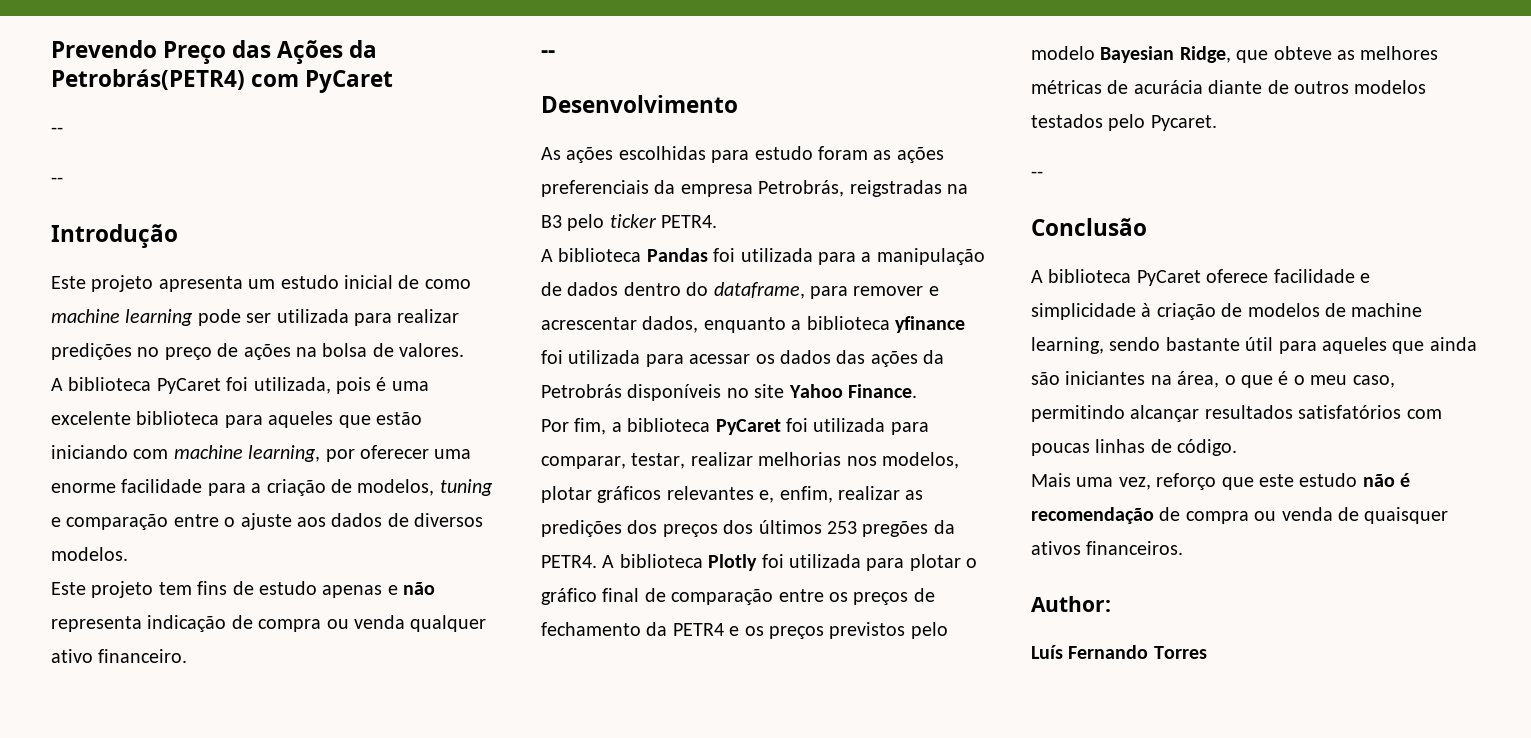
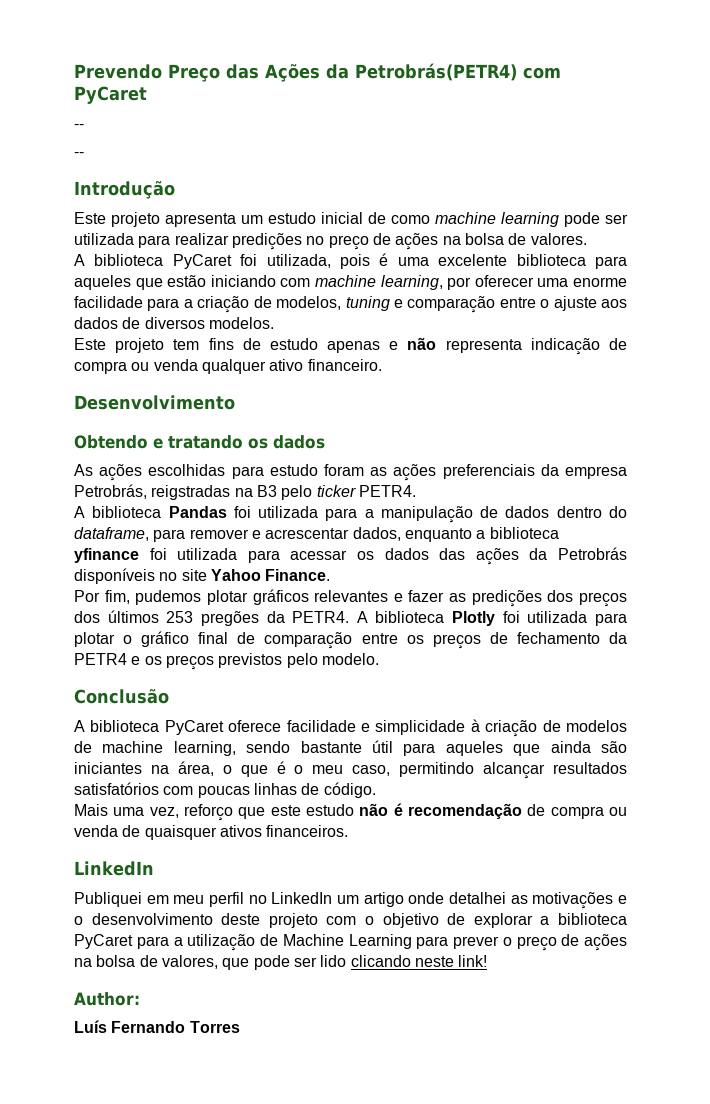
[541,50,555,58] [541,95,738,113] -- // Desenvolvimento -> [74,395,235,410] [74,435,325,449] Desenvolvimento // Obtendo e tratando os dados
[611,418,929,435] [541,452,959,469] [541,486,900,503] a biblioteca PyCaret foi utilizada para comparar, testar, realizar melhorias nos modelos, plotar gráficos relevantes e, enfim, realizar -> [135,589,445,605] pudemos plotar gráficos relevantes e fazer
[1031,46,1439,63] [1031,80,1427,94] [1031,114,1217,131] [1031,171,1043,178] modelo Bayesian Ridge, que obteve as melhores métricas de acurácia diante de outros modelos testados pelo Pycaret. // -- -> [321,653,379,665] modelo.
(1184, 548) none -> [74,861,154,876] [74,892,627,909] [74,913,628,928] [74,934,627,951] [74,955,488,970] // LinkedIn // Publiquei em meu perfil no LinkedIn um artigo onde detalhei as motivações e o desenvolvimento deste projeto com o objetivo de explorar a biblioteca PyCaret para a utilização de Machine Learning para prever o preço de ações na bolsa de valores, que pode ser lido clicando neste link!

